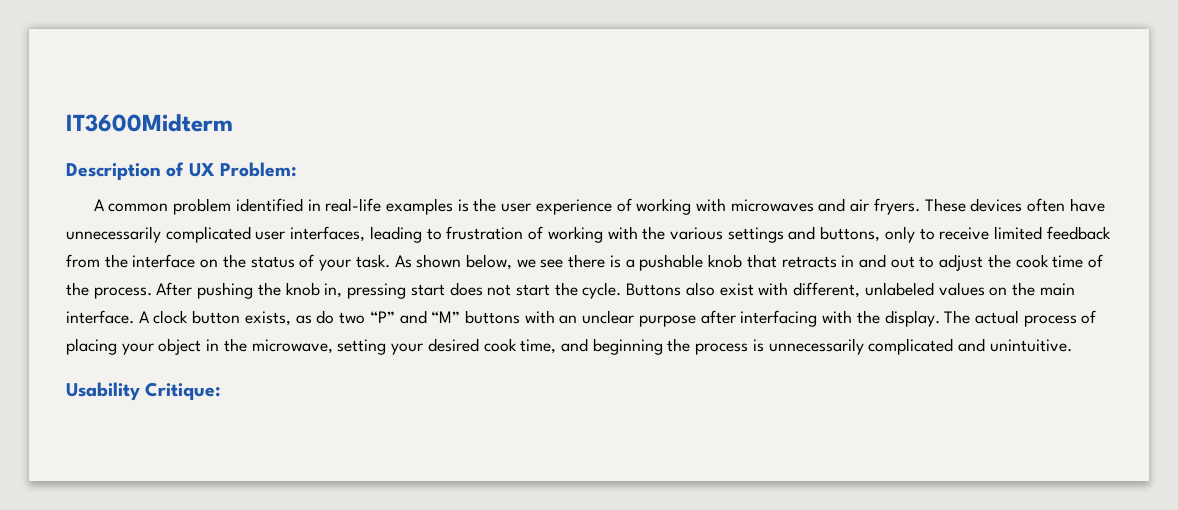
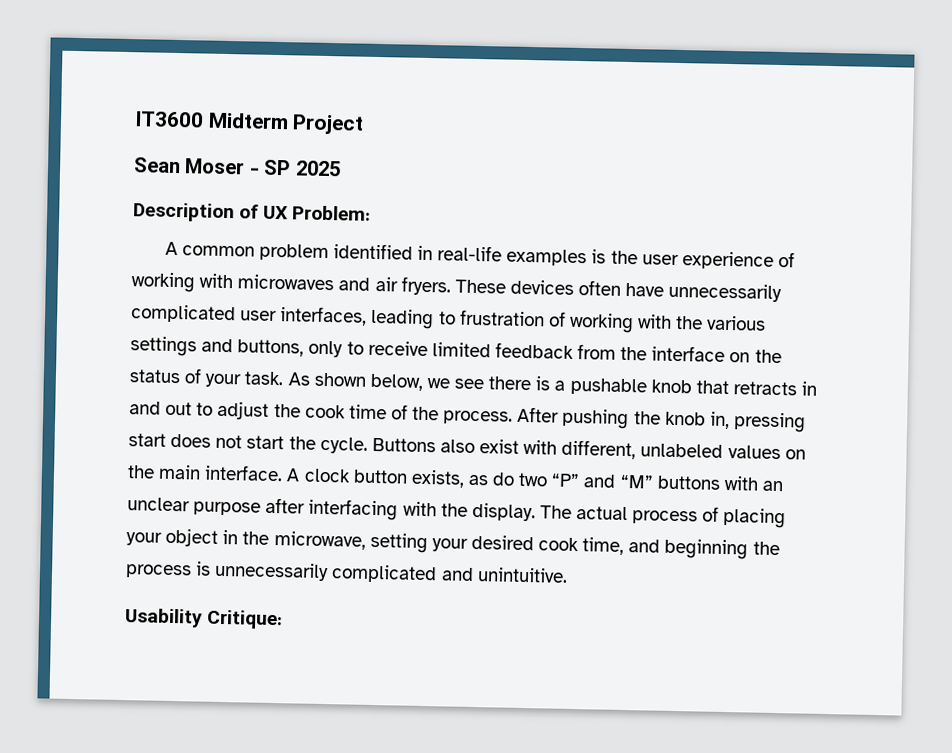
[66,114,233,132] IT3600Midterm -> [134,111,365,135] [133,157,341,177] IT3600 Midterm Project // Sean Moser - SP 2025

